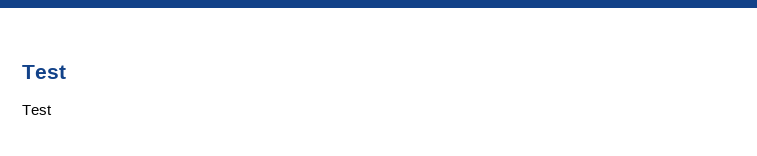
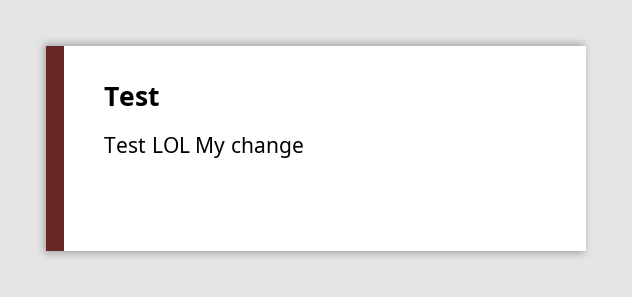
(52, 110) none -> [151,137,305,158] LOL My change

